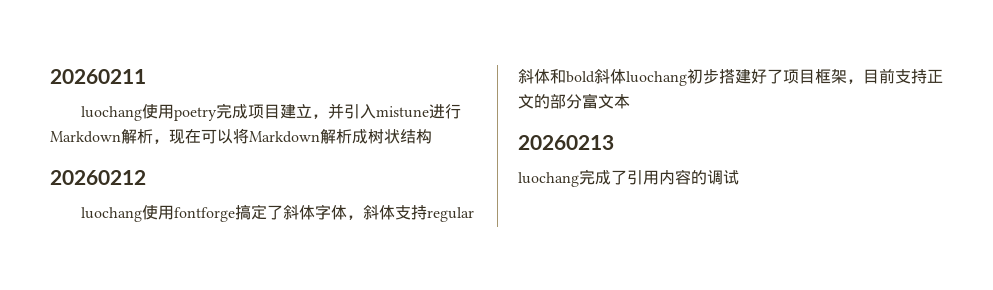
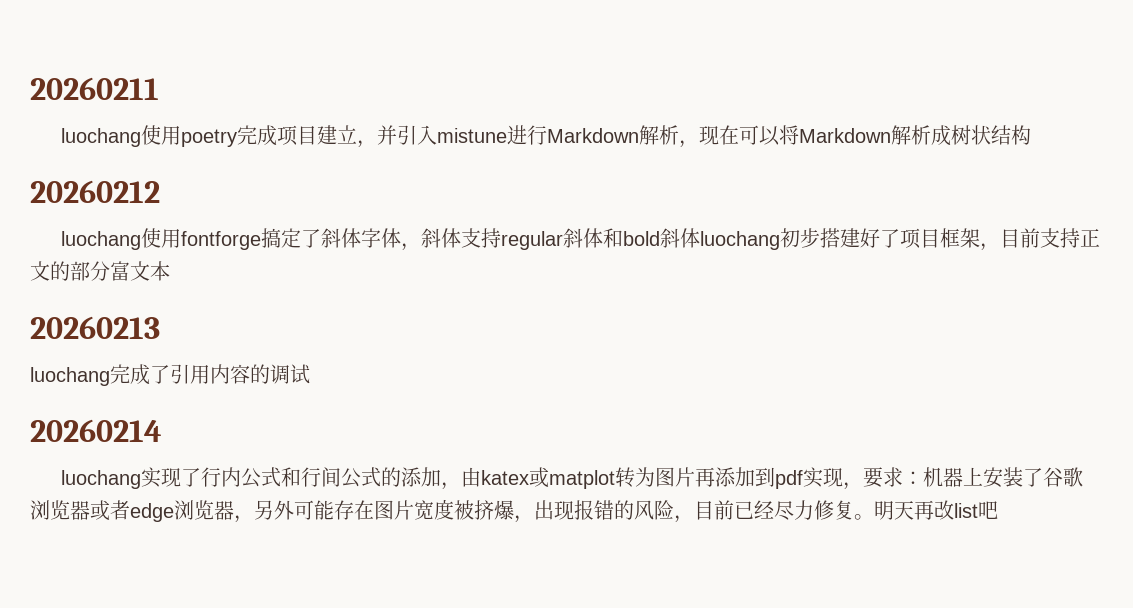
(739, 177) none -> [30,419,162,442] [61,467,1084,490] [30,499,998,523] // 20260214 // luochang实现了行内公式和行间公式的添加，由katex或matplot转为图片再添加到pdf实现，要求：机器上安装了谷歌浏览器或者edge浏览器，另外可能存在图片宽度被挤爆，出现报错的风险，目前已经尽力修复。明天再改list吧

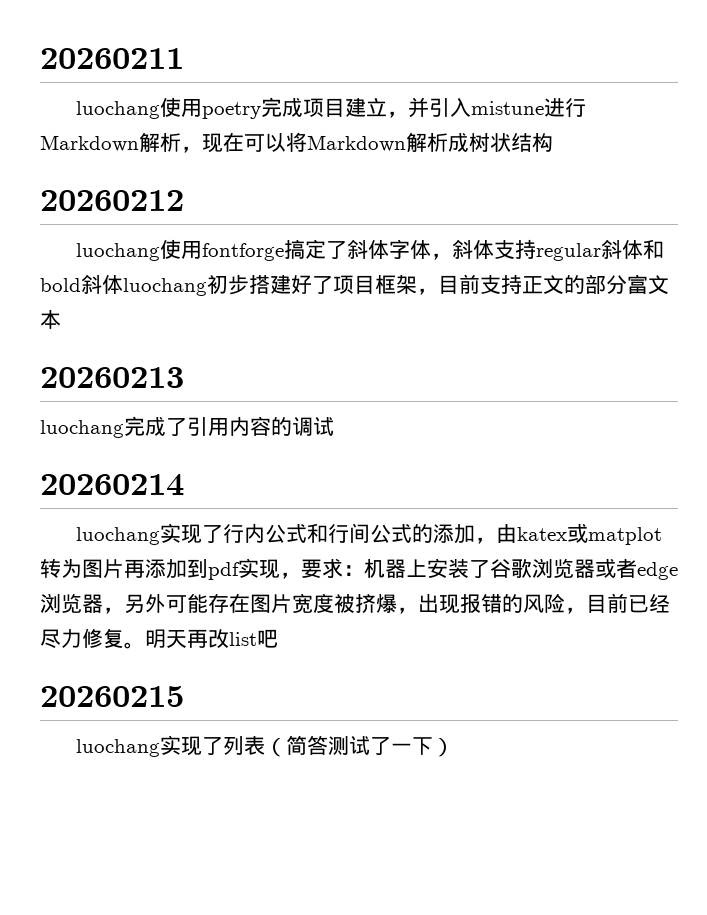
(998, 510) none -> [40,686,184,707] [76,735,455,757] // 20260215 // luochang实现了列表（简答测试了一下）

